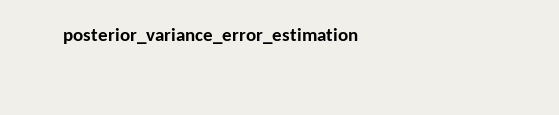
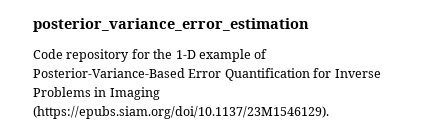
(358, 36) none -> [33,49,268,62] [33,68,381,81] [33,87,160,100] [33,106,329,119] // Code repository for the 1-D example of Posterior-Variance-Based Error Quantification for Inverse Problems in Imaging (https://epubs.siam.org/doi/10.1137/23M1546129).

